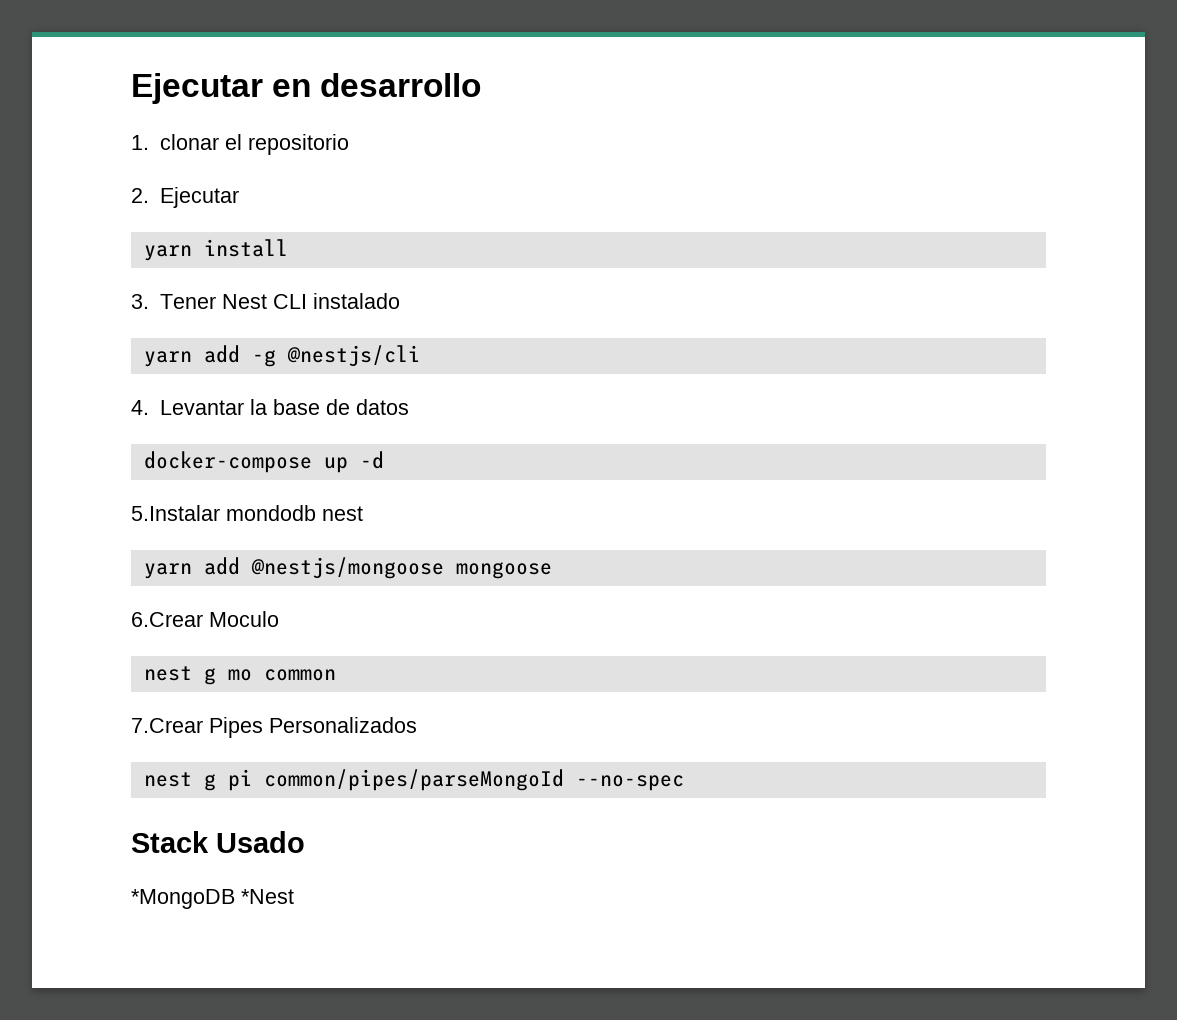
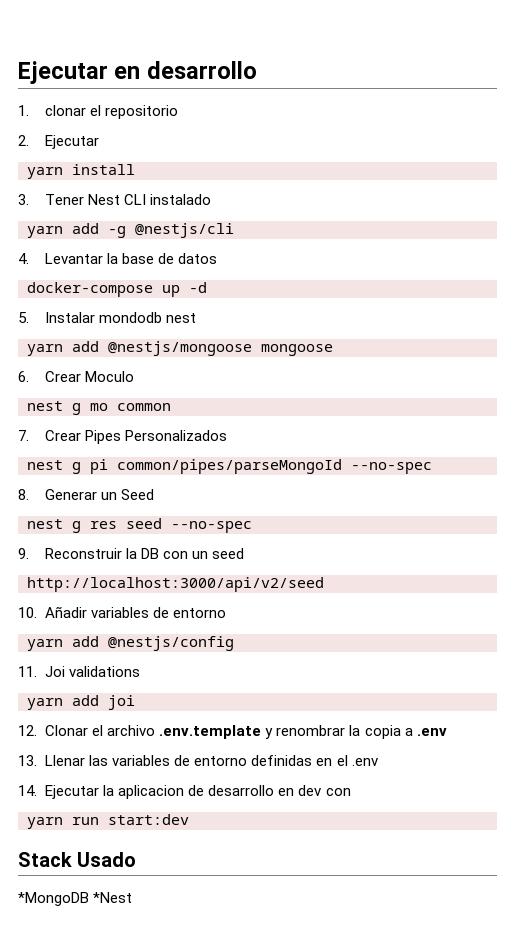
[131,505,220,521] 5.Instalar -> [18,312,96,323] 5. Instalar
[131,612,203,627] 6.Crear -> [18,371,82,382] 6. Crear
[131,718,203,733] 7.Crear -> [18,430,82,441] 7. Crear
(684, 783) none -> [18,489,155,500] [27,518,252,533] [18,548,245,559] [27,577,324,592] [18,606,227,618] [27,636,234,651] [18,666,141,677] [27,695,135,710] [18,725,447,739] [18,755,378,766] [18,785,351,799] [27,814,189,829] // 8. Generar un Seed // nest g res seed --no-spec // 9. Reconstruir la DB con un seed // http://localhost:3000/api/v2/seed // 10. Añadir variables de entorno // yarn add @nestjs/config // 11. Joi validations // yarn add joi // 12. Clonar el archivo .env.template y renombrar la copia a .env // 13. Llenar las variables de entorno definidas en el .env // 14. Ejecutar la aplicacion de desarrollo en dev con // yarn run start:dev

